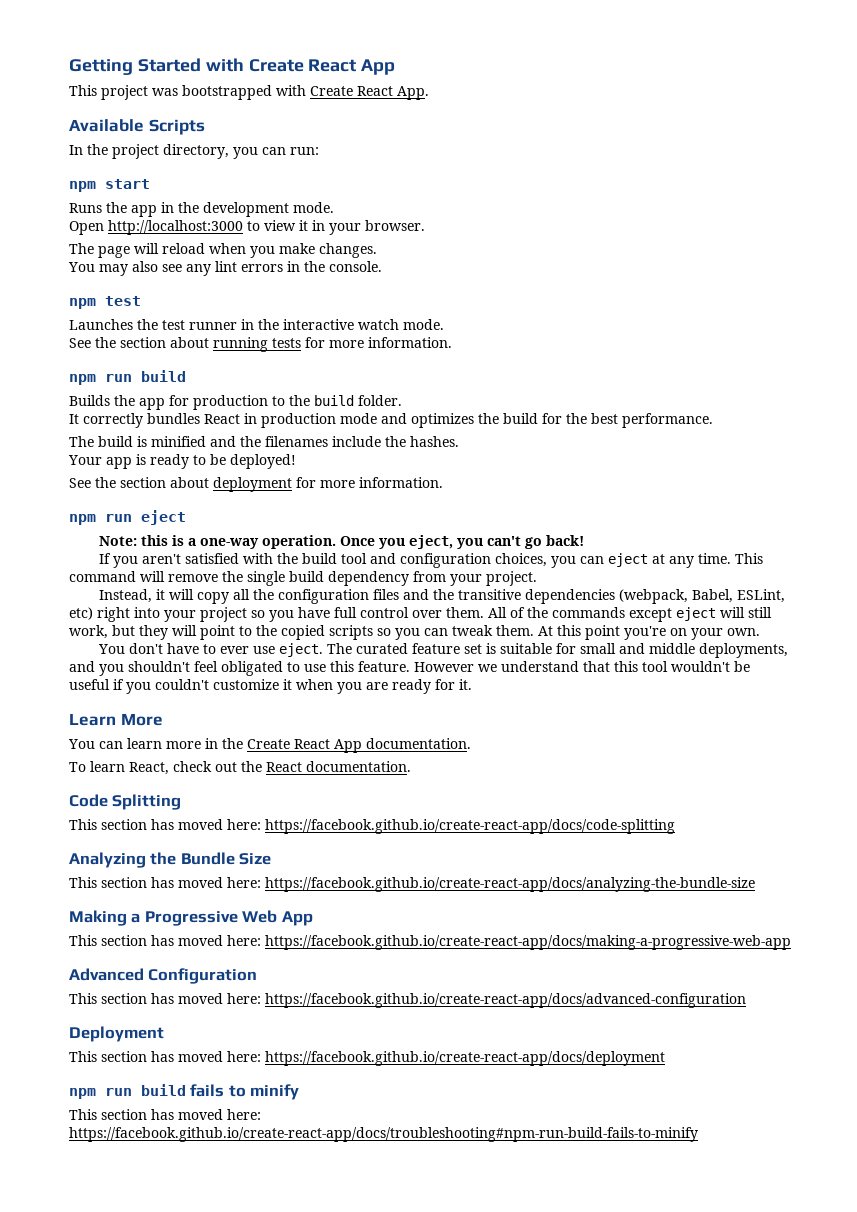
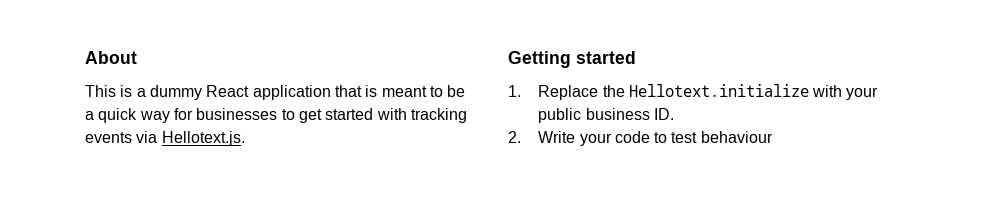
[69,58,396,75] [69,85,429,100] [69,119,205,135] [69,144,319,159] [69,179,150,192] [69,202,334,217] [69,220,425,235] [69,243,377,258] [68,261,382,276] [69,296,141,309] [69,319,444,330] [69,337,452,352] [69,370,186,385] [69,395,402,410] [69,413,713,428] [69,436,459,447] [68,454,296,469] [69,477,443,492] [69,510,186,525] [98,535,584,549] [98,553,763,568] [69,571,537,586] [98,589,785,604] [69,607,772,622] [69,625,760,640] [97,643,788,658] [69,661,750,676] [69,679,472,694] [69,713,163,726] [68,738,471,753] [69,761,411,775] [69,794,182,810] [69,819,675,834] [69,852,272,868] [69,877,755,892] [69,910,313,926] [69,935,791,950] [69,968,258,984] [69,993,746,1008] [69,1026,164,1042] [69,1051,665,1066] [69,1084,300,1100] [69,1109,261,1120] [69,1127,698,1142] Getting Started with Create React App // This project was bootstrapped with Create React App. // Available Scripts // In the project directory, you can run: // npm start // Runs the app in the development mode. // Open http://localhost:3000 to view it in your browser. // The page will reload when you make changes. // You may also see any lint errors in the console. // npm test // Launches the test runner in the interactive watch mode. // See the section about running tests for more information. // npm run build // Builds the app for production to the build folder. // It correctly bundles React in production mode and optimizes the build for the best performance. // The build is minified and the filenames include the hashes. // Your app is ready to be deployed! // See the section about deployment for more information. // npm run eject // Note: this is a one-way operation. Once you eject, you can't go back! // If you aren't satisfied with the build tool and configuration choices, you can eject at any time. This command will remove the single build dependency from your project. // Instead, it will copy all the configuration files and the transitive dependencies (webpack, Babel, ESLint, etc) right into your project so you have full control over them. All of the commands except eject will still work, but they will point to the copied scripts so you can tweak them. At this point you're on your own. // You don't have to ever use eject. The curated feature set is suitable for small and middle deployments, and you shouldn't feel obligated to use this feature. However we understand that this tool wouldn't be useful if you couldn't customize it when you are ready for it. // Learn More // You can learn more in the Create React App documentation. // To learn React, check out the React documentation. // Code Splitting // This section has moved here: https://facebook.github.io/create-react-app/docs/code-splitting // Analyzing the Bundle Size // This section has moved here: https://facebook.github.io/create-react-app/docs/analyzing-the-bundle-size // Making a Progressive Web App // This section has moved here: https://facebook.github.io/create-react-app/docs/making-a-progressive-web-app // Advanced Configuration // This section has moved here: https://facebook.github.io/create-react-app/docs/advanced-configuration // Deployment // This section has moved here: https://facebook.github.io/create-react-app/docs/deployment // npm run build fails to minify // This section has moved here: https://facebook.github.io/create-react-app/docs/troubleshooting#npm-run-build-fails-to-minify -> [85,51,137,64] [85,85,466,100] [85,108,467,123] [85,131,245,146] [508,51,636,68] [508,84,879,100] [538,108,674,123] [508,131,773,146] About // This is a dummy React application that is meant to be a quick way for businesses to get started with tracking events via Hellotext.js. // Getting started // 1. Replace the Hellotext.initialize with your public business ID. // 2. Write your code to test behaviour

